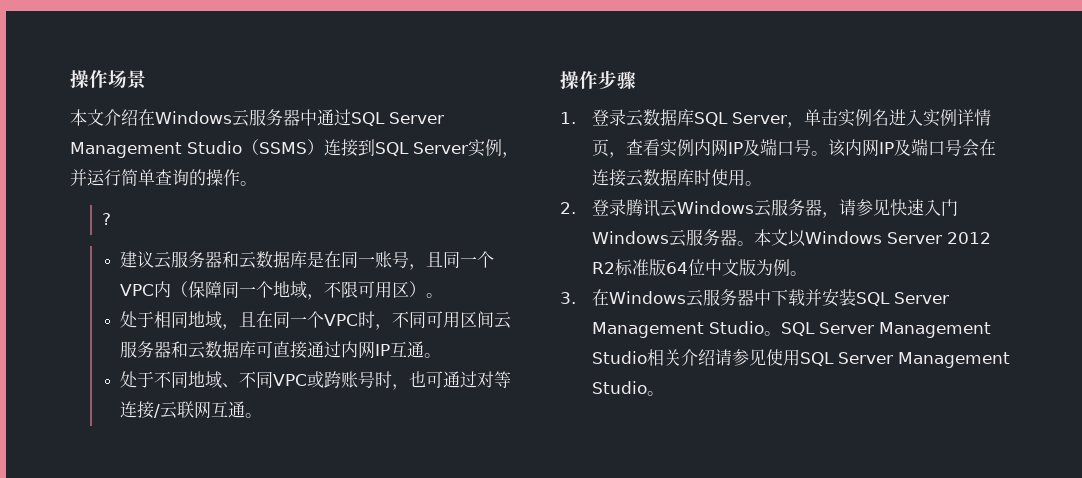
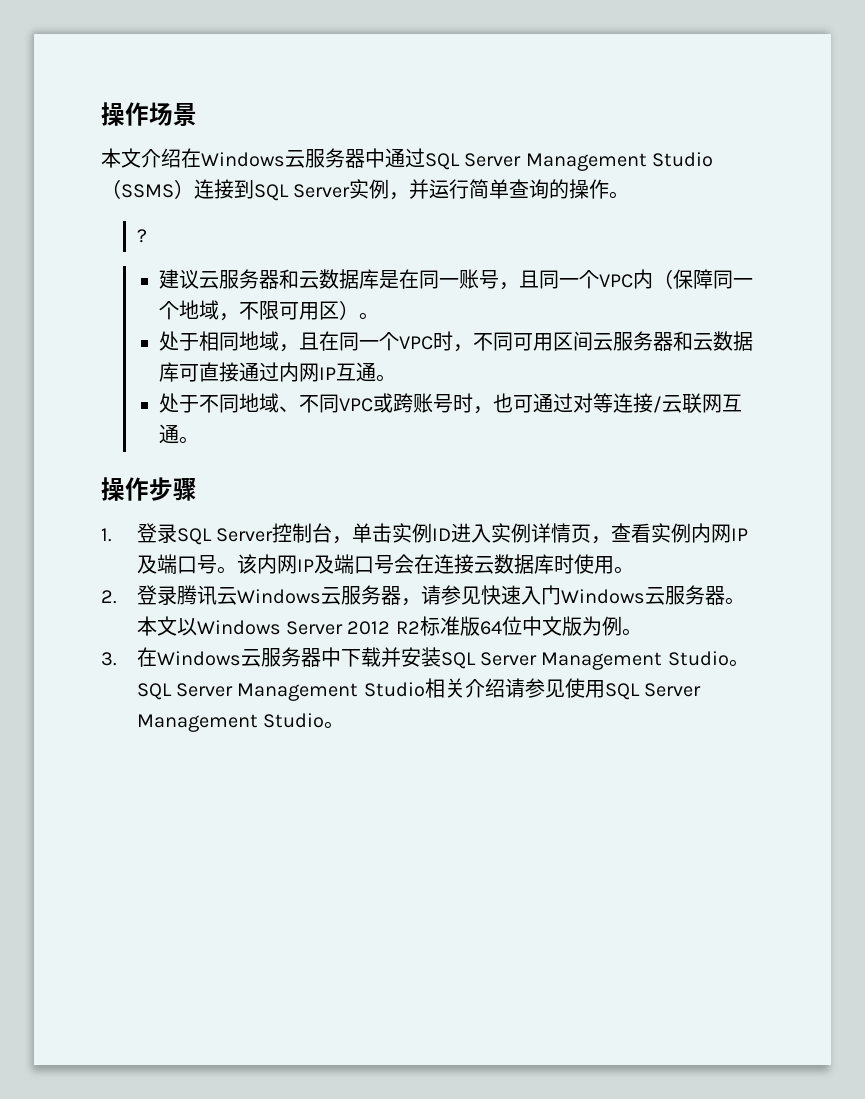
[625,109,787,127] 云数据库SQL Server -> [176,523,332,545] SQL Server控制台
[871,109,889,126] 名 -> [431,528,451,541] ID

